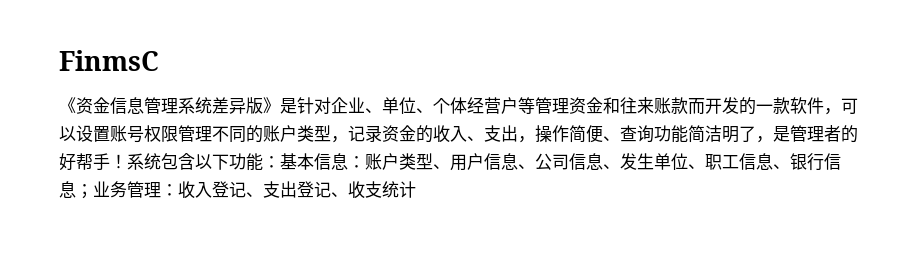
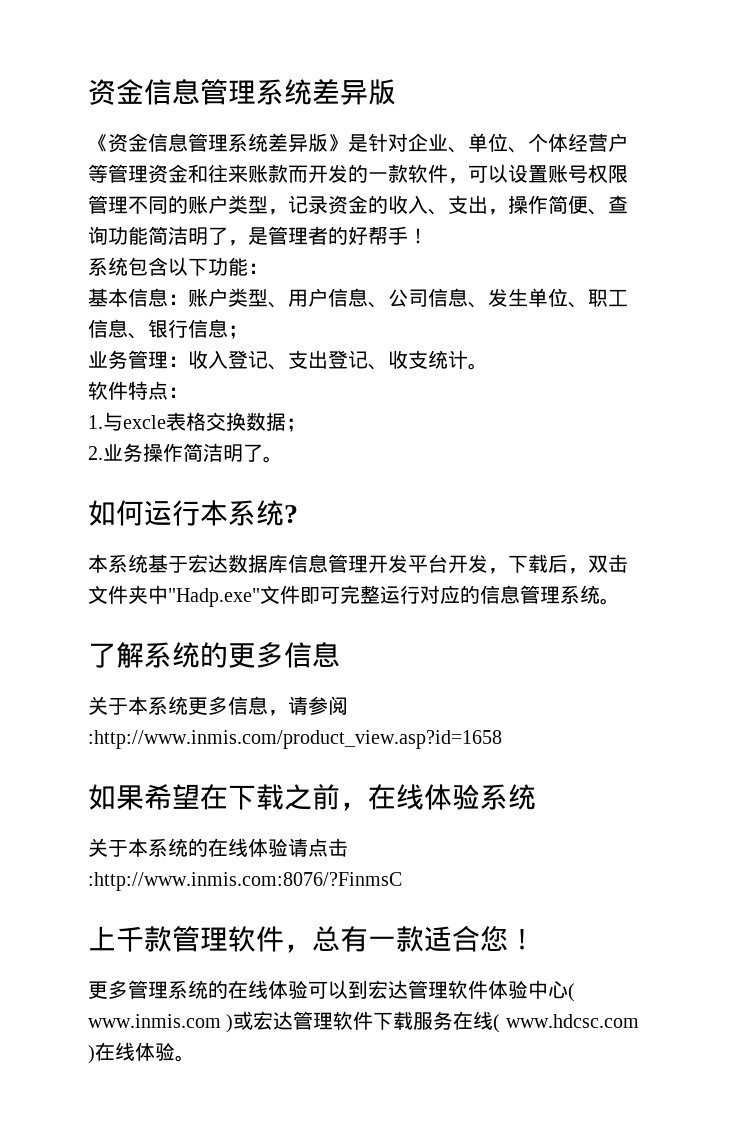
[59,50,159,71] FinmsC -> [88,79,396,105] 资金信息管理系统差异版
(127, 161) none -> (428, 236) //
(280, 162) none -> (268, 268) //
(93, 191) none -> (248, 332) //
(416, 189) none -> [468,363,488,370] [88,381,188,400] [88,412,306,432] [88,443,283,463] [88,500,298,526] [88,554,628,574] [88,585,620,607] [88,642,340,668] [88,696,348,716] [88,730,502,749] [88,784,536,811] [88,838,348,857] [88,872,402,891] [88,926,536,953] [88,980,575,1002] [88,1011,639,1033] [88,1042,195,1064] 。 // 软件特点： // 1.与excle表格交换数据； // 2.业务操作简洁明了。 // 如何运行本系统? // 本系统基于宏达数据库信息管理开发平台开发，下载后，双击文件夹中"Hadp.exe"文件即可完整运行对应的信息管理系统。 // 了解系统的更多信息 // 关于本系统更多信息，请参阅:http://www.inmis.com/product_view.asp?id=1658 // 如果希望在下载之前，在线体验系统 // 关于本系统的在线体验请点击:http://www.inmis.com:8076/?FinmsC // 上千款管理软件，总有一款适合您！ // 更多管理系统的在线体验可以到宏达管理软件体验中心( www.inmis.com )或宏达管理软件下载服务在线( www.hdcsc.com )在线体验。

